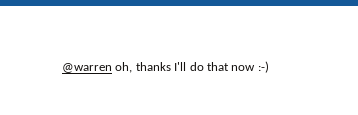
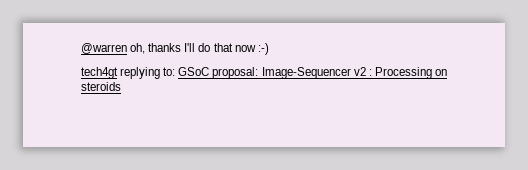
(269, 67) none -> [81,67,447,79] [81,82,121,91] // tech4gt replying to: GSoC proposal: Image-Sequencer v2 : Processing on steroids

